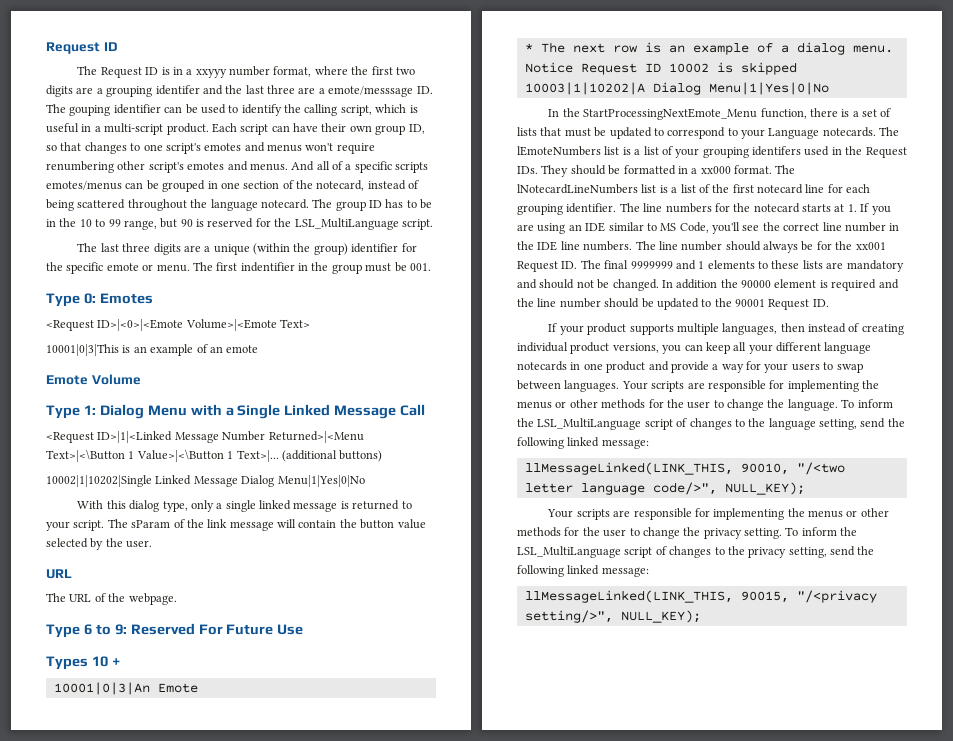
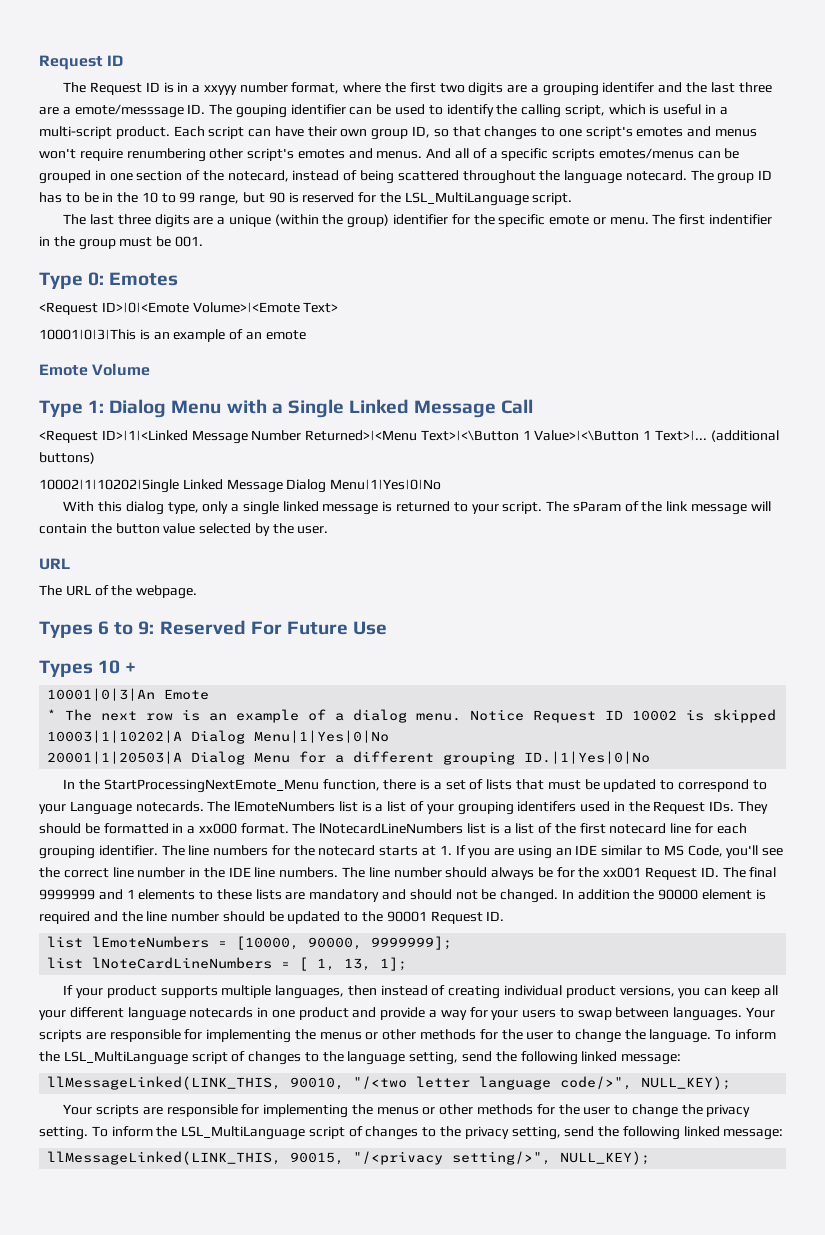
[97,319,184,331] ID>|<0>|<Emote -> [101,302,189,313] ID>|0|<Emote
[46,624,80,638] Type -> [39,621,93,638] Types
(829, 88) none -> [47,751,651,765] // 20001|1|20503|A Dialog Menu for a different grouping ID.|1|Yes|0|No
(829, 303) none -> [47,936,453,950] [47,957,408,971] // list lEmoteNumbers = [10000, 90000, 9999999]; // list lNoteCardLineNumbers = [ 1, 13, 1];

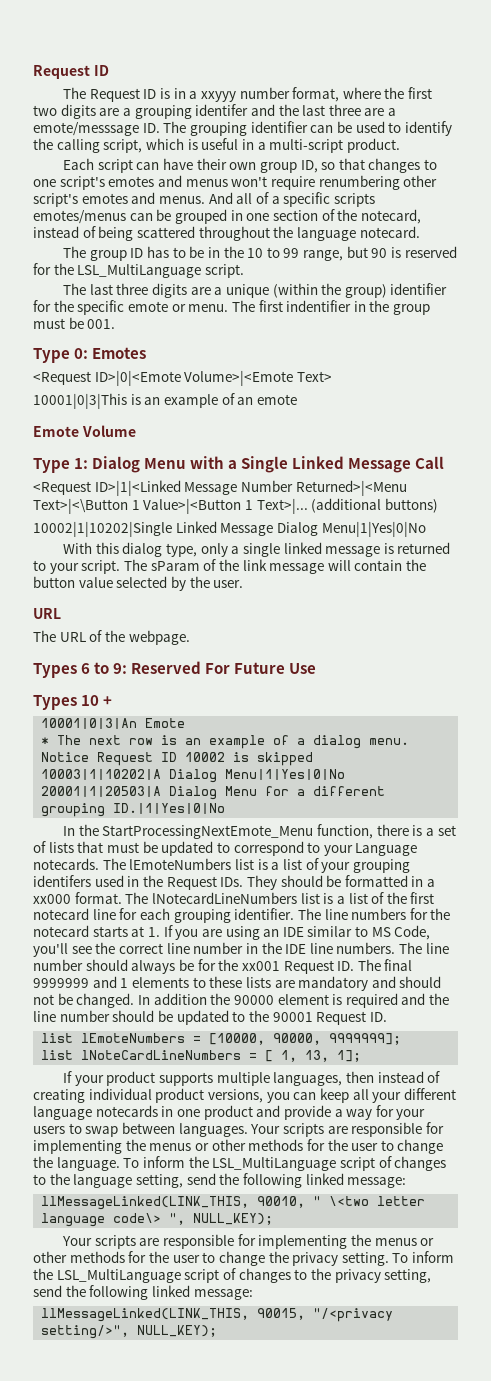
[235,104,287,118] gouping -> [189,122,247,136] grouping
(170, 132) none -> (400, 145) //
(687, 175) none -> (420, 232) //
[534,430,640,441] Value>|<\Button -> [143,498,242,514] Value>|<Button
[353,1076,633,1090] "/<two letter language code/>", -> [313,1196,426,1206] [41,1213,186,1227] " \<two letter language code\> ",

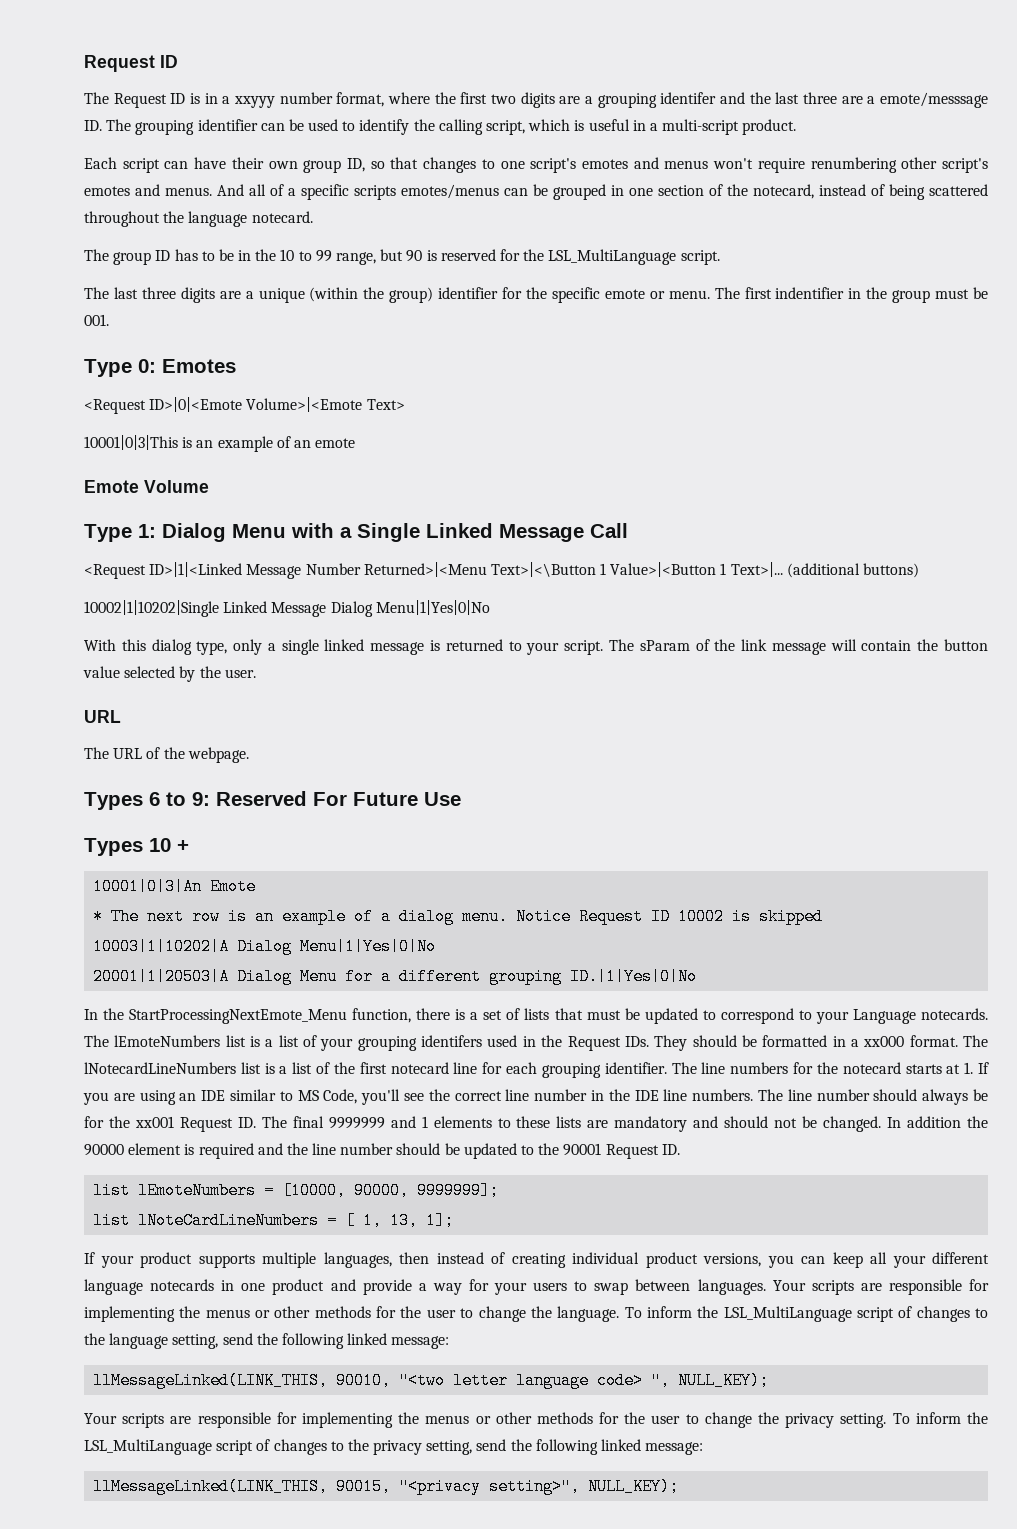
[313,1196,370,1206] " \<two -> [399,1372,446,1389] "<two
[113,1213,162,1223] code\> -> [597,1372,644,1389] code>
[313,1308,394,1322] [41,1325,130,1339] "/<privacy setting/>", -> [399,1478,581,1495] "<privacy setting>",

